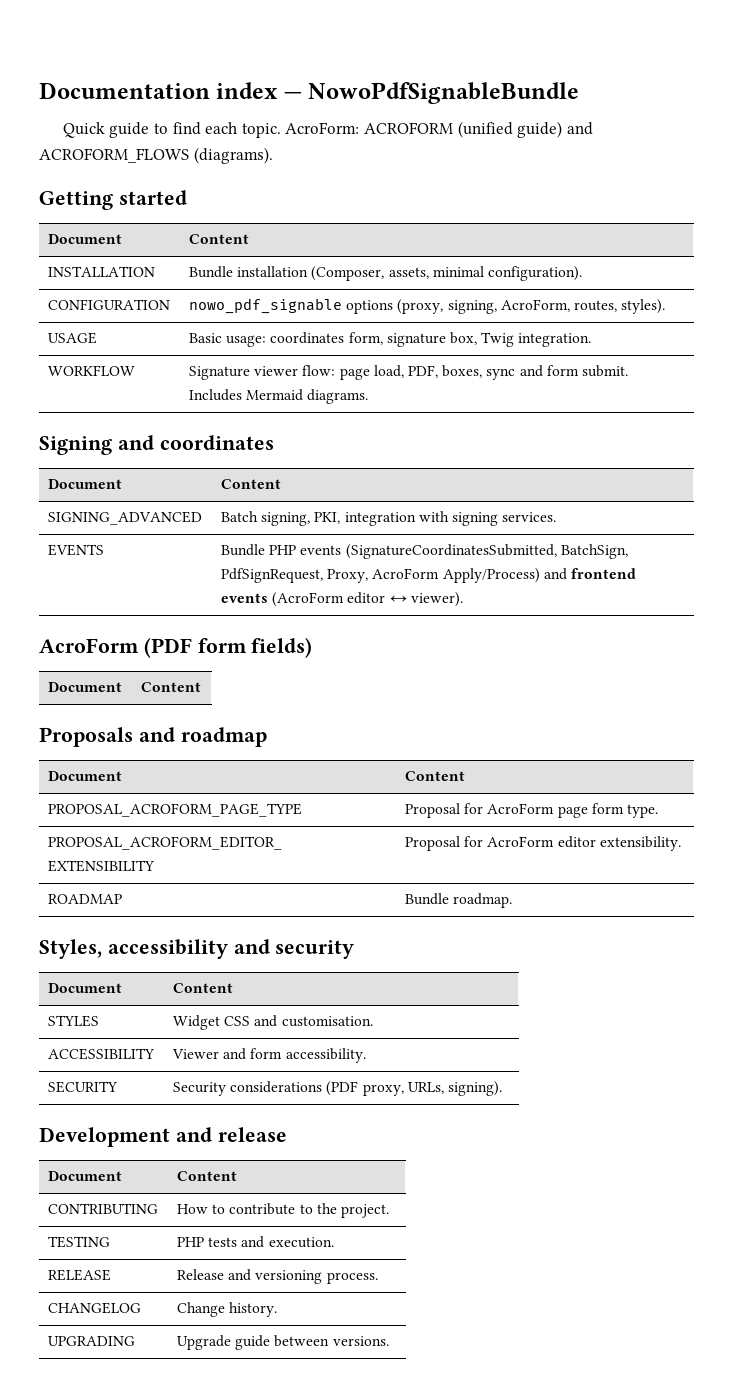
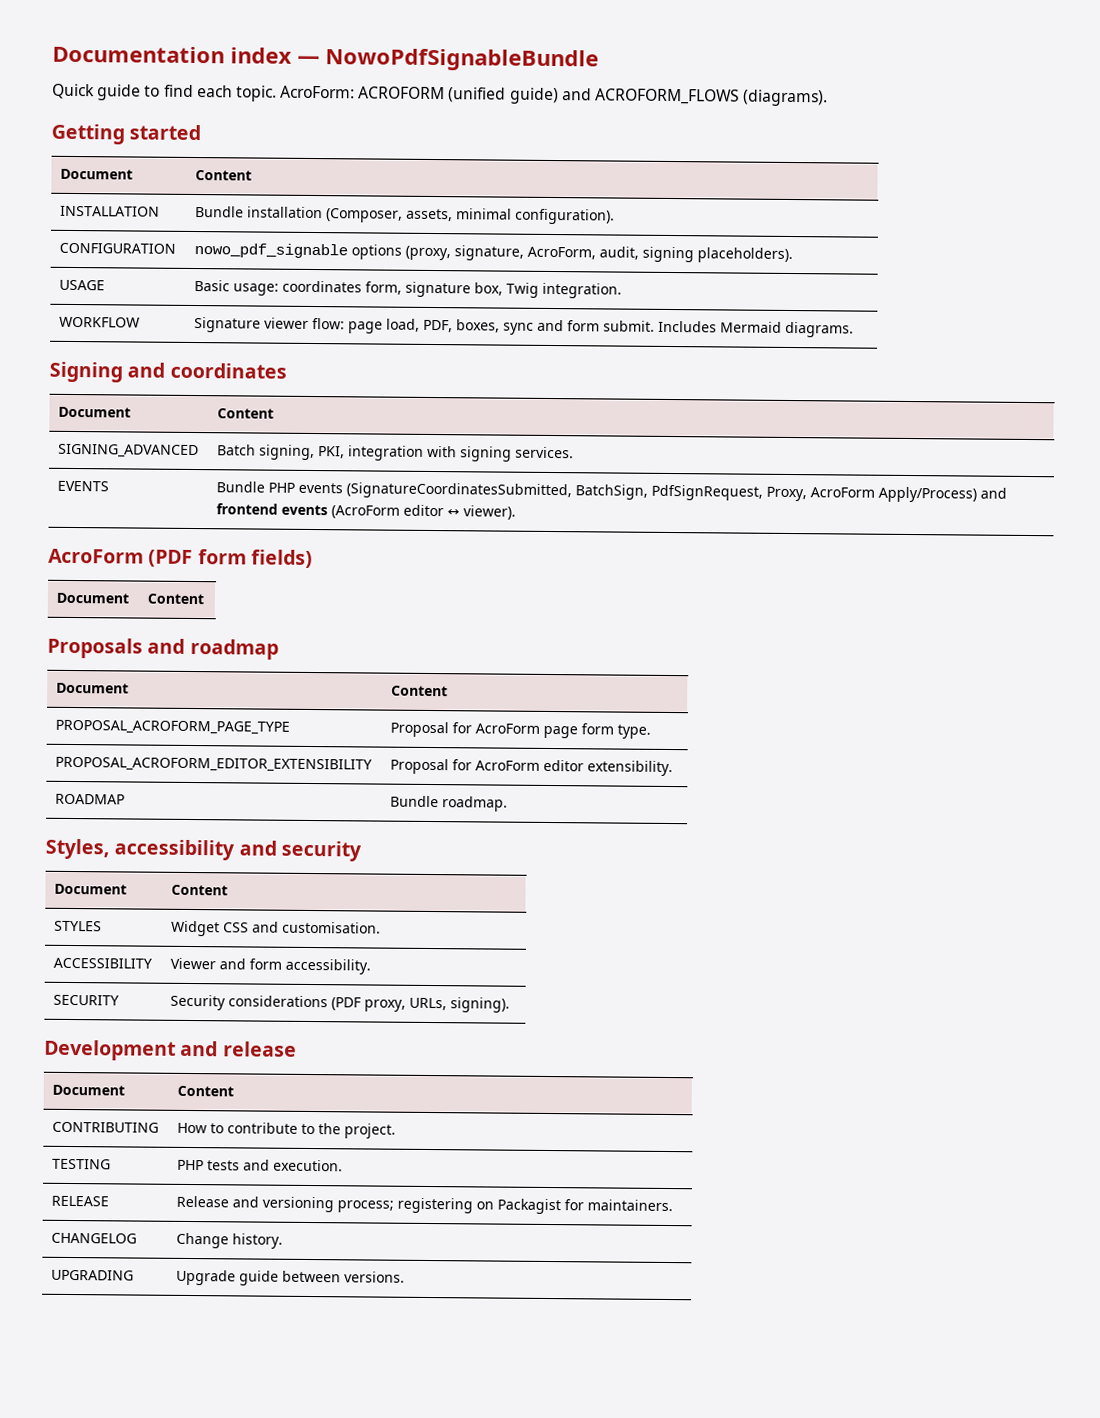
[447,299,666,314] signing, AcroForm, routes, styles). -> [454,245,794,264] signature, AcroForm, audit, signing placeholders).
[326,1272,378,1284] process. -> [337,1197,674,1215] process; registering on Packagist for maintainers.

